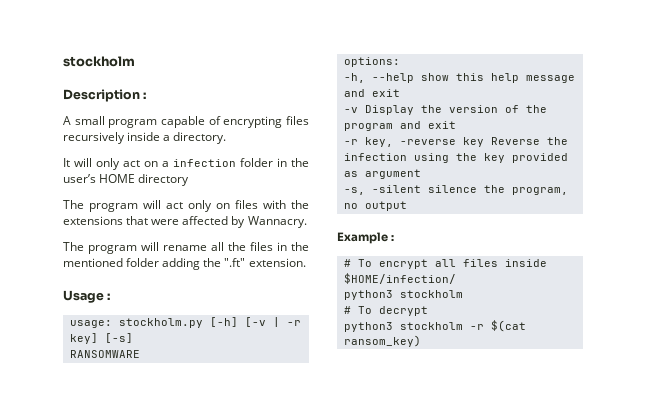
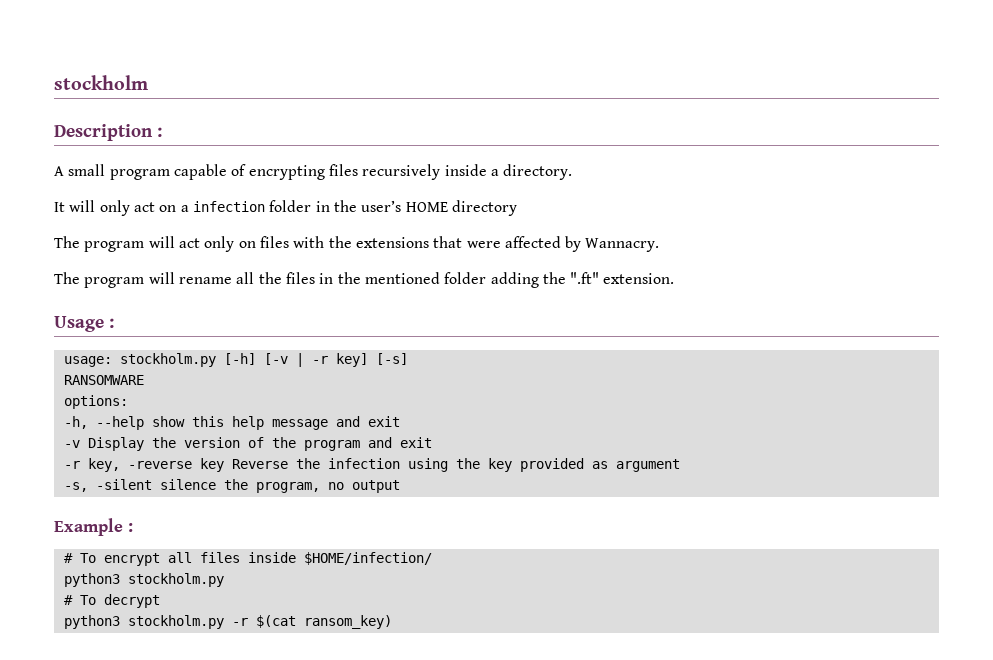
[399,290,463,298] stockholm -> [127,573,224,587] stockholm.py
[399,322,463,330] stockholm -> [127,615,224,629] stockholm.py

